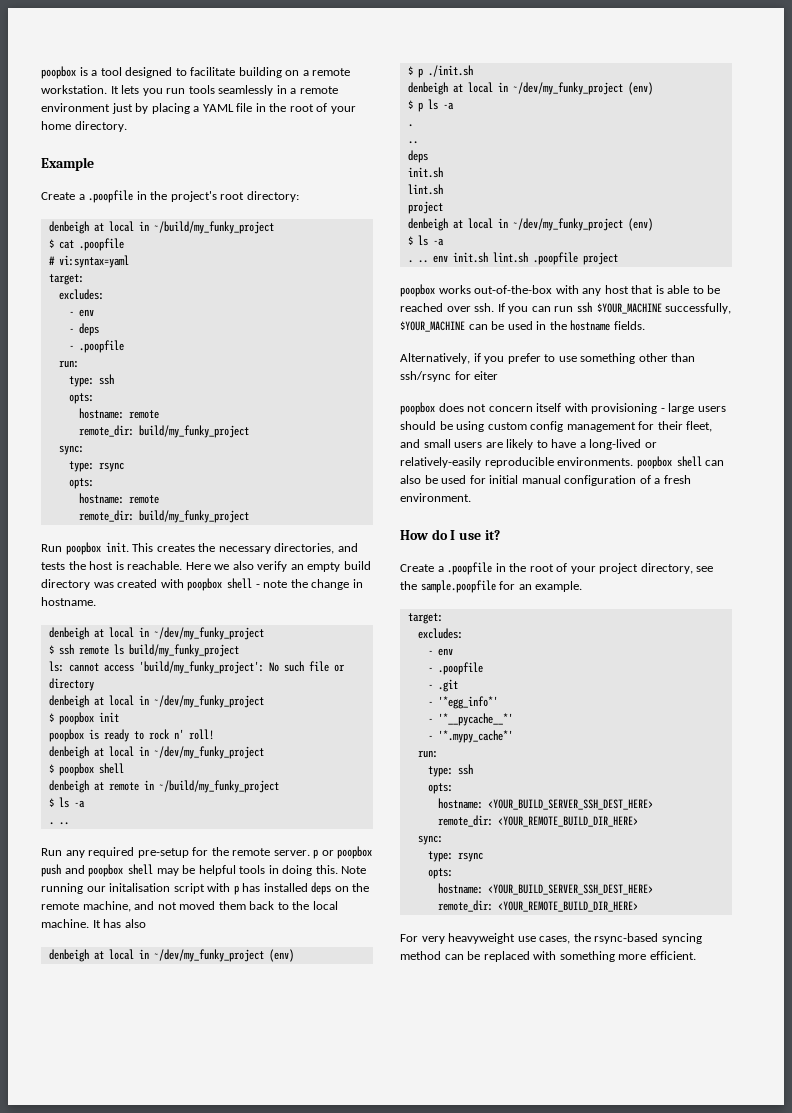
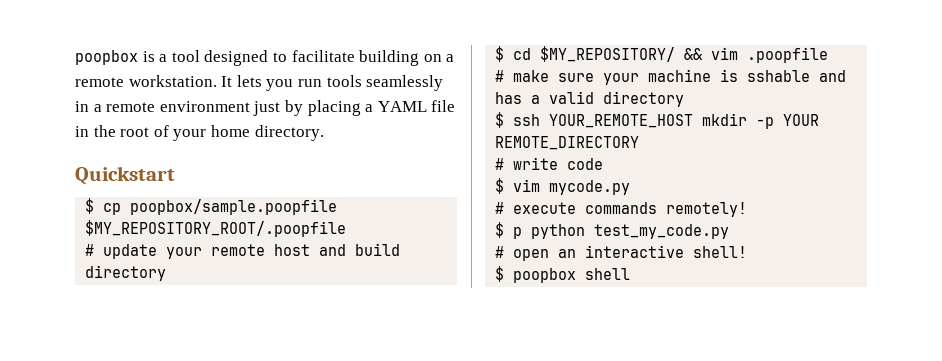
[41,157,94,171] [41,190,299,203] [48,221,274,234] [48,238,124,251] [48,255,129,268] [48,274,84,285] [58,289,104,300] [68,309,94,317] [68,323,99,336] [68,340,124,353] [58,360,79,368] [68,374,114,387] [68,393,94,404] [78,408,159,419] [78,425,249,438] [58,445,84,455] [68,461,124,472] [68,478,94,489] [78,493,159,504] [78,510,249,523] [41,542,358,555] [41,561,371,572] [41,578,363,591] [41,597,96,606] [48,627,264,640] [48,644,239,657] [48,661,345,674] [48,678,94,691] [48,695,264,708] [48,712,119,725] [48,729,214,742] [48,746,264,759] [48,763,124,776] [48,780,279,793] [48,797,85,808] [48,822,69,825] [41,846,373,859] [41,864,367,877] [41,882,370,895] [41,901,338,912] [41,919,146,928] [48,949,294,962] [407,65,473,78] [407,82,653,95] [407,99,454,112] [407,124,413,127] [407,141,418,144] [407,150,428,163] [407,167,443,178] [407,184,443,195] [407,201,443,214] [407,218,653,231] [407,235,444,246] [407,252,618,265] [400,284,721,297] [400,302,732,314] [400,320,645,332] [400,353,696,364] [400,371,499,382] [400,402,726,415] [400,421,713,432] [400,439,657,450] [400,456,725,469] [400,475,691,486] [400,493,471,502] [400,529,500,540] [400,562,714,575] [400,580,583,593] [407,613,443,624] [417,628,463,639] [427,648,453,656] [427,662,483,675] [427,679,458,692] [427,696,498,709] [427,713,513,726] [427,730,513,743] [417,750,438,758] [427,764,473,777] [427,783,453,794] [437,798,653,810] [437,815,638,827] [417,835,443,845] [427,851,483,862] [427,868,453,879] [437,883,653,895] [437,900,638,912] [400,933,702,944] [400,951,696,962] Example // Create a .poopfile in the project's root directory: // denbeigh at local in ~/build/my_funky_project // $ cat .poopfile // # vi:syntax=yaml // target: // excludes: // - env // - deps // - .poopfile // run: // type: ssh // opts: // hostname: remote // remote_dir: build/my_funky_project // sync: // type: rsync // opts: // hostname: remote // remote_dir: build/my_funky_project // Run poopbox init. This creates the necessary directories, and tests the host is reachable. Here we also verify an empty build directory was created with poopbox shell - note the change in hostname. // denbeigh at local in ~/dev/my_funky_project // $ ssh remote ls build/my_funky_project // ls: cannot access 'build/my_funky_project': No such file or directory // denbeigh at local in ~/dev/my_funky_project // $ poopbox init // poopbox is ready to rock n' roll! // denbeigh at local in ~/dev/my_funky_project // $ poopbox shell // denbeigh at remote in ~/build/my_funky_project // $ ls -a // . .. // Run any required pre-setup for the remote server. p or poopbox push and poopbox shell may be helpful tools in doing this. Note running our initalisation script with p has installed deps on the remote machine, and not moved them back to the local machine. It has also // denbeigh at local in ~/dev/my_funky_project (env) // $ p ./init.sh // denbeigh at local in ~/dev/my_funky_project (env) // $ p ls -a // . // .. // deps // init.sh // lint.sh // project // denbeigh at local in ~/dev/my_funky_project (env) // $ ls -a // . .. env init.sh lint.sh .poopfile project // poopbox works out-of-the-box with any host that is able to be reached over ssh. If you can run ssh $YOUR_MACHINE successfully, $YOUR_MACHINE can be used in the hostname fields. // Alternatively, if you prefer to use something other than ssh/rsync for eiter // poopbox does not concern itself with provisioning - large users should be using custom config management for their fleet, and small users are likely to have a long-lived or relatively-easily reproducible environments. poopbox shell can also be used for initial manual configuration of a fresh environment. // How do I use it? // Create a .poopfile in the root of your project directory, see the sample.poopfile for an example. // target: // excludes: // - env // - .poopfile // - .git // - '*egg_info*' // - '*__pycache__*' // - '*.mypy_cache*' // run: // type: ssh // opts: // hostname: <YOUR_BUILD_SERVER_SSH_DEST_HERE> // remote_dir: <YOUR_REMOTE_BUILD_DIR_HERE> // sync: // type: rsync // opts: // hostname: <YOUR_BUILD_SERVER_SSH_DEST_HERE> // remote_dir: <YOUR_REMOTE_BUILD_DIR_HERE> // For very heavyweight use cases, the rsync-based syncing method can be replaced with something more efficient. -> [75,166,175,185] [85,198,338,215] [85,220,347,237] [85,243,401,259] [85,265,167,281] [495,46,829,63] [495,69,847,85] [495,91,685,107] [495,112,820,129] [495,136,640,150] [495,157,604,170] [495,178,631,195] [495,202,748,217] [495,222,730,239] [495,245,748,261] [495,266,631,283] Quickstart // $ cp poopbox/sample.poopfile $MY_REPOSITORY_ROOT/.poopfile // # update your remote host and build directory // $ cd $MY_REPOSITORY/ && vim .poopfile // # make sure your machine is sshable and has a valid directory // $ ssh YOUR_REMOTE_HOST mkdir -p YOUR REMOTE_DIRECTORY // # write code // $ vim mycode.py // # execute commands remotely! // $ p python test_my_code.py // # open an interactive shell! // $ poopbox shell

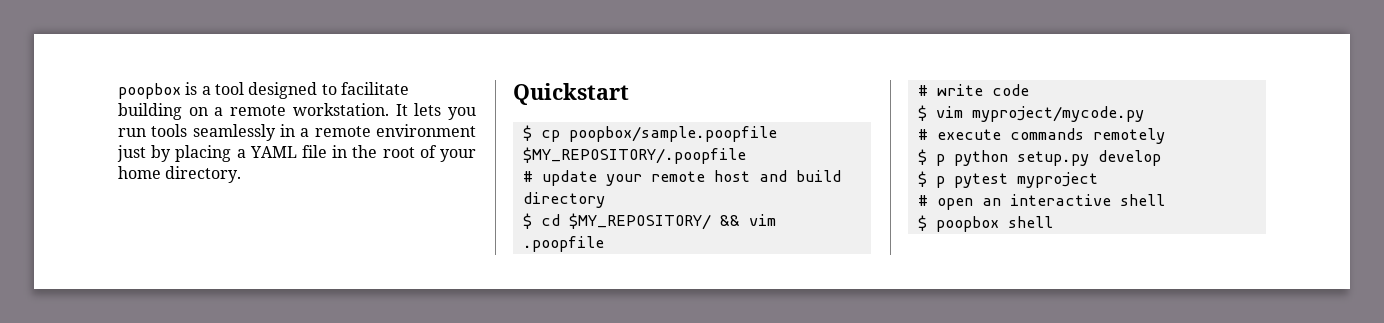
[85,220,347,237] $MY_REPOSITORY_ROOT/.poopfile -> [522,147,746,164] $MY_REPOSITORY/.poopfile
[495,69,847,85] [495,91,685,107] [495,112,820,129] [495,136,640,150] // # make sure your machine is sshable and has a valid directory // $ ssh YOUR_REMOTE_HOST mkdir -p YOUR REMOTE_DIRECTORY -> (604, 244) none
[549,180,631,195] mycode.py -> [971,106,1144,122] myproject/mycode.py
[666,202,748,217] remotely! -> [1092,128,1165,144] remotely
[594,224,730,239] test_my_code.py -> [1016,150,1161,166] [917,171,1098,188] setup.py develop // $ p pytest myproject
[693,246,748,258] shell! -> [1119,194,1165,206] shell

